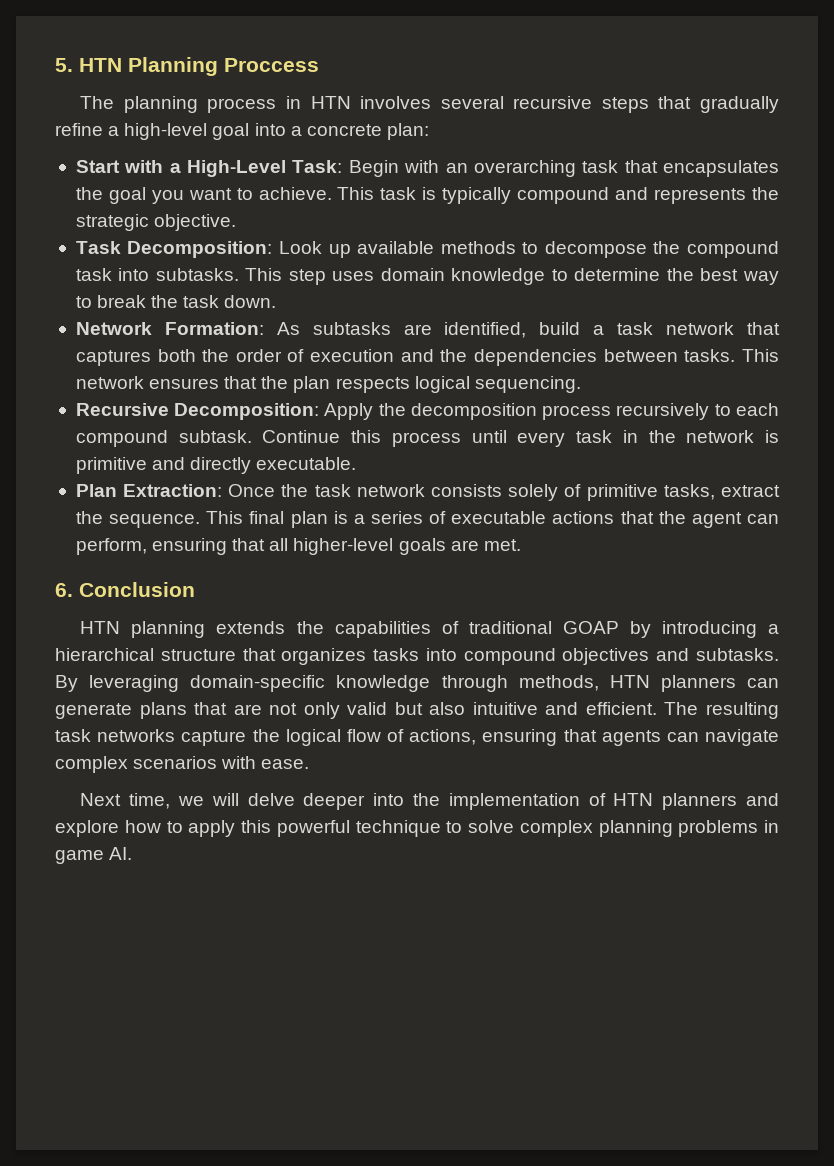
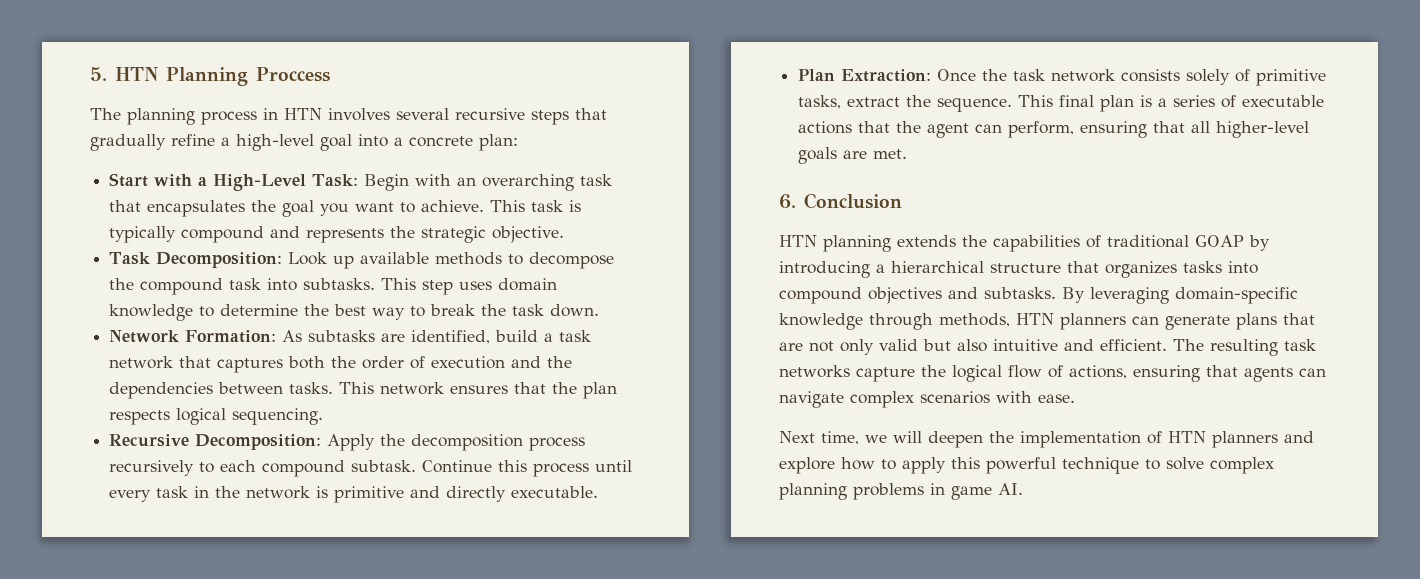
[247,793,405,810] delve deeper into -> [928,431,983,448] deepen

